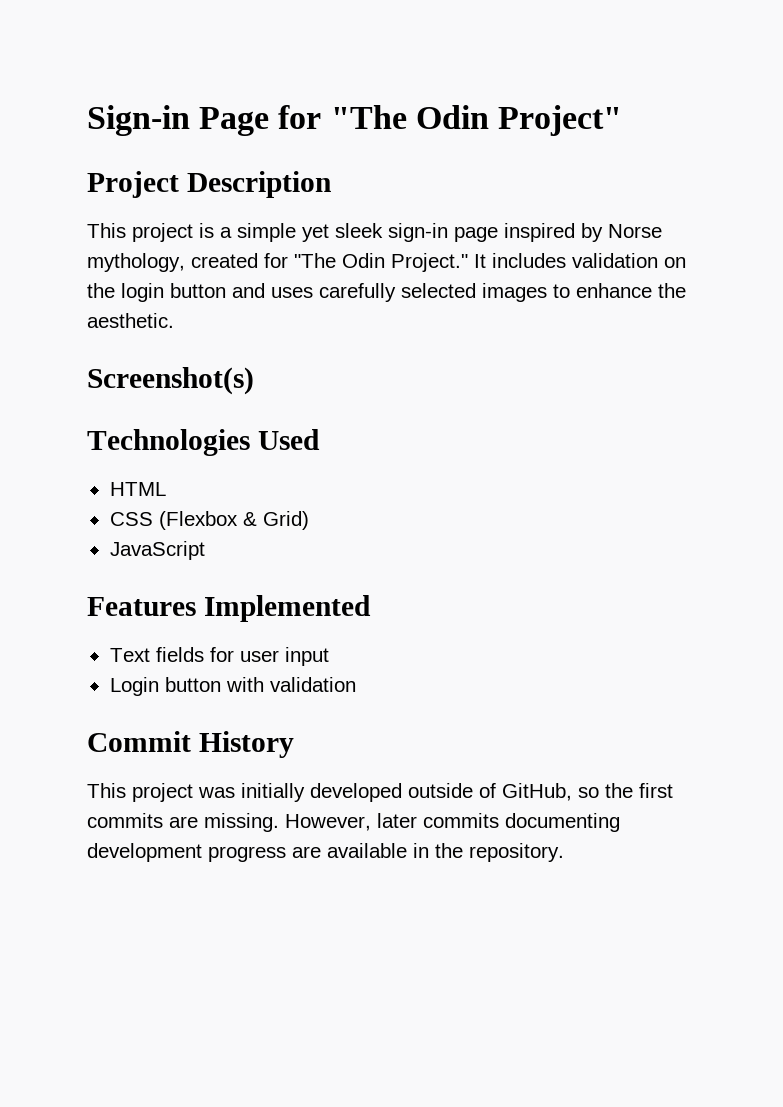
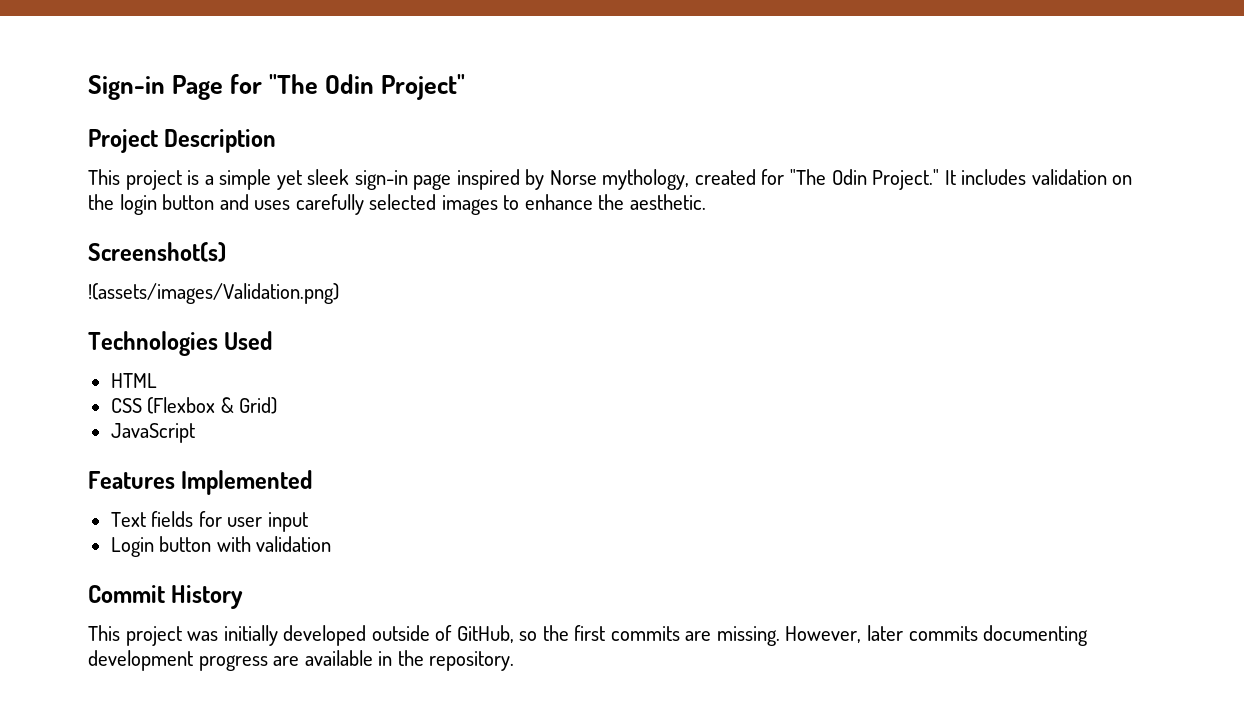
(254, 381) none -> [88,283,339,304] // !(assets/images/Validation.png)

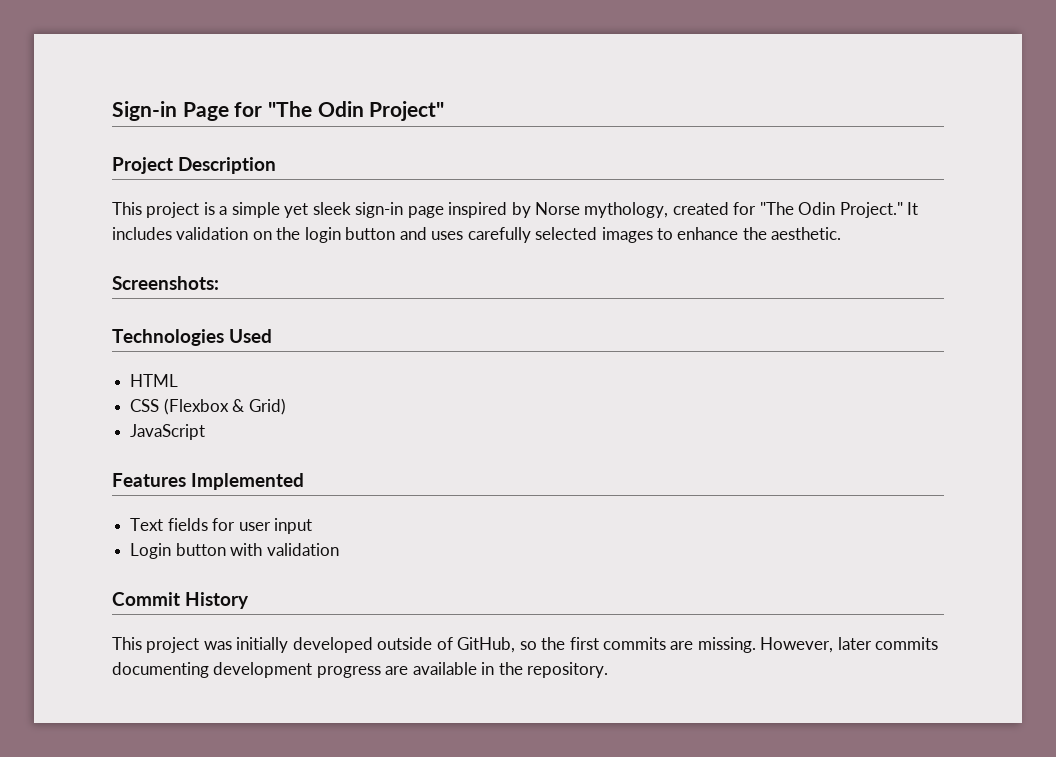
[88,242,226,262] [88,283,339,304] Screenshot(s) // !(assets/images/Validation.png) -> [112,276,219,290] Screenshots:

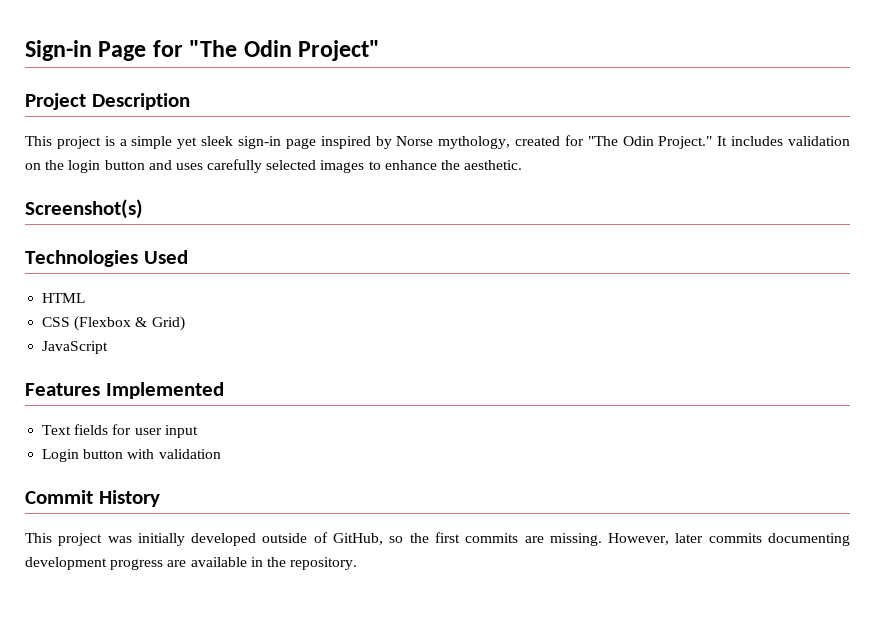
[112,276,219,290] Screenshots: -> [25,199,143,219] Screenshot(s)

